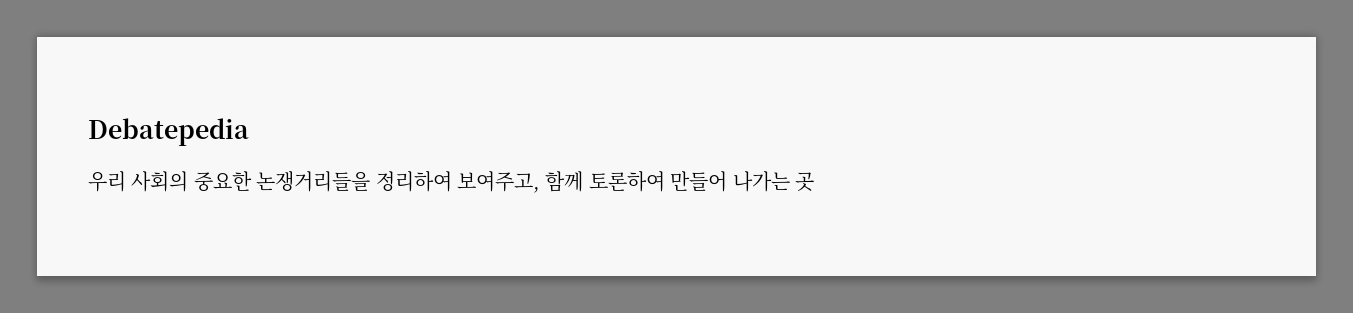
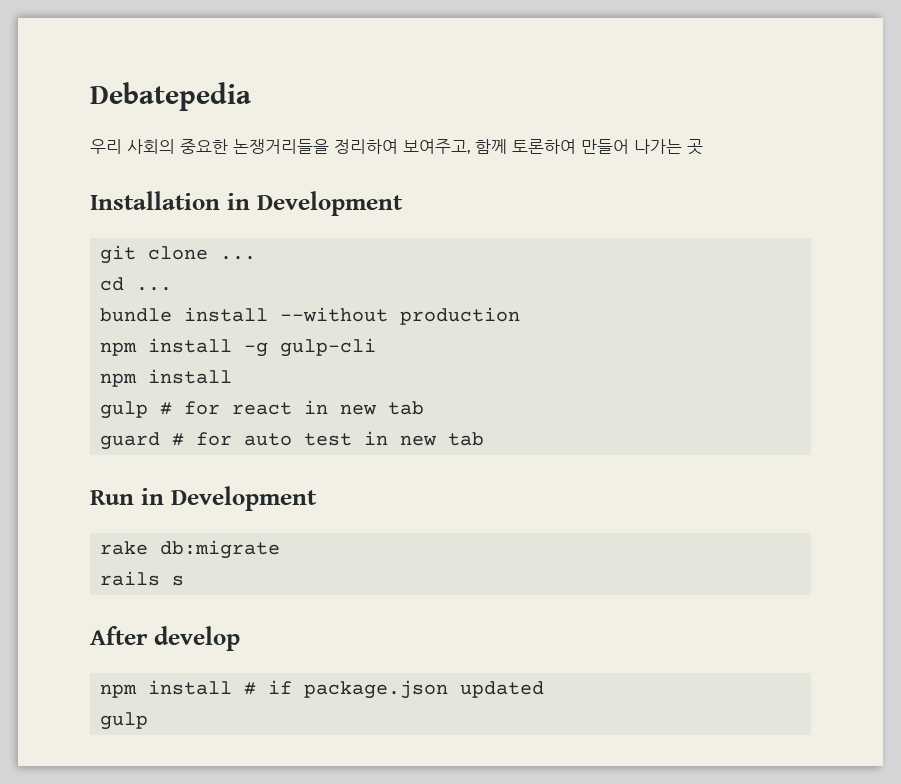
(814, 182) none -> [90,191,403,216] [100,245,257,264] [100,277,173,291] [100,307,521,325] [100,338,377,357] [100,369,233,387] [100,400,425,419] [100,431,485,450] [90,486,317,511] [100,540,281,559] [100,571,185,586] [90,626,240,651] [100,680,545,699] [100,712,149,730] // Installation in Development // git clone ... // cd ... // bundle install --without production // npm install -g gulp-cli // npm install // gulp # for react in new tab // guard # for auto test in new tab // Run in Development // rake db:migrate // rails s // After develop // npm install # if package.json updated // gulp

